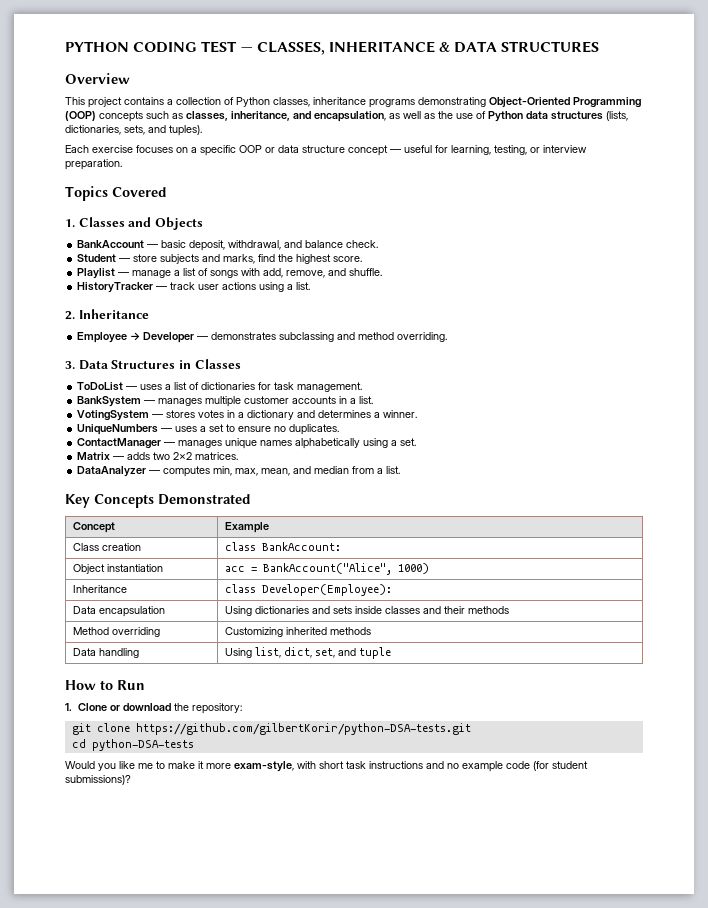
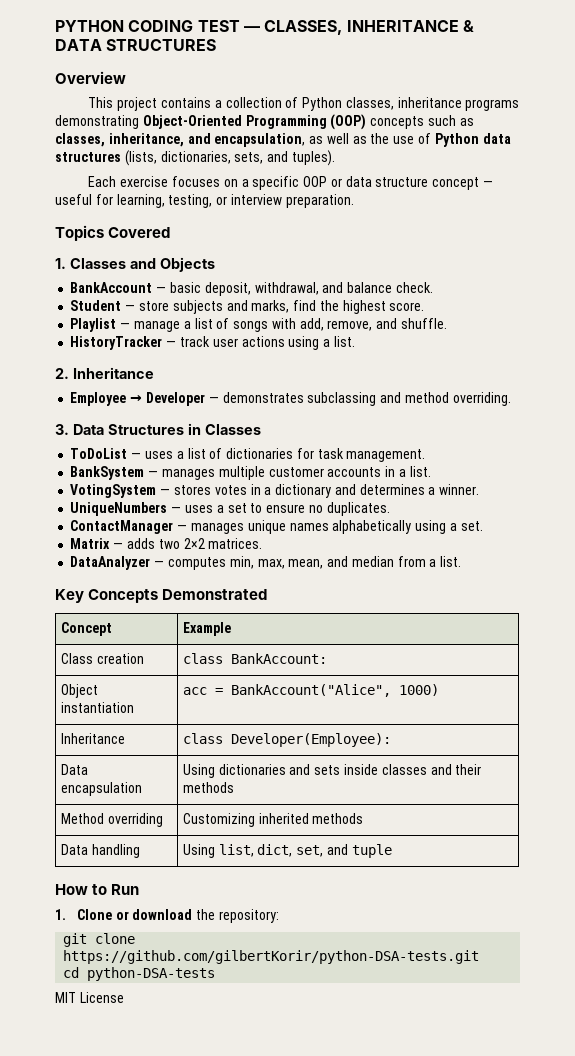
[65,761,588,772] [65,775,131,785] Would you like me to make it more exam-style, with short task instructions and no example code (for student submissions)? -> [55,992,124,1003] MIT License

